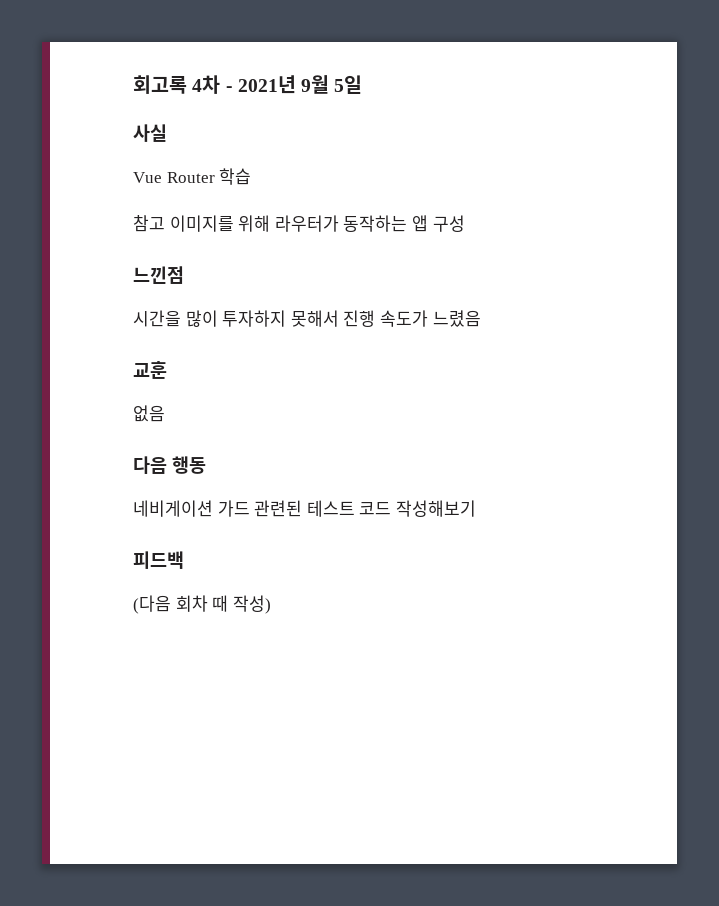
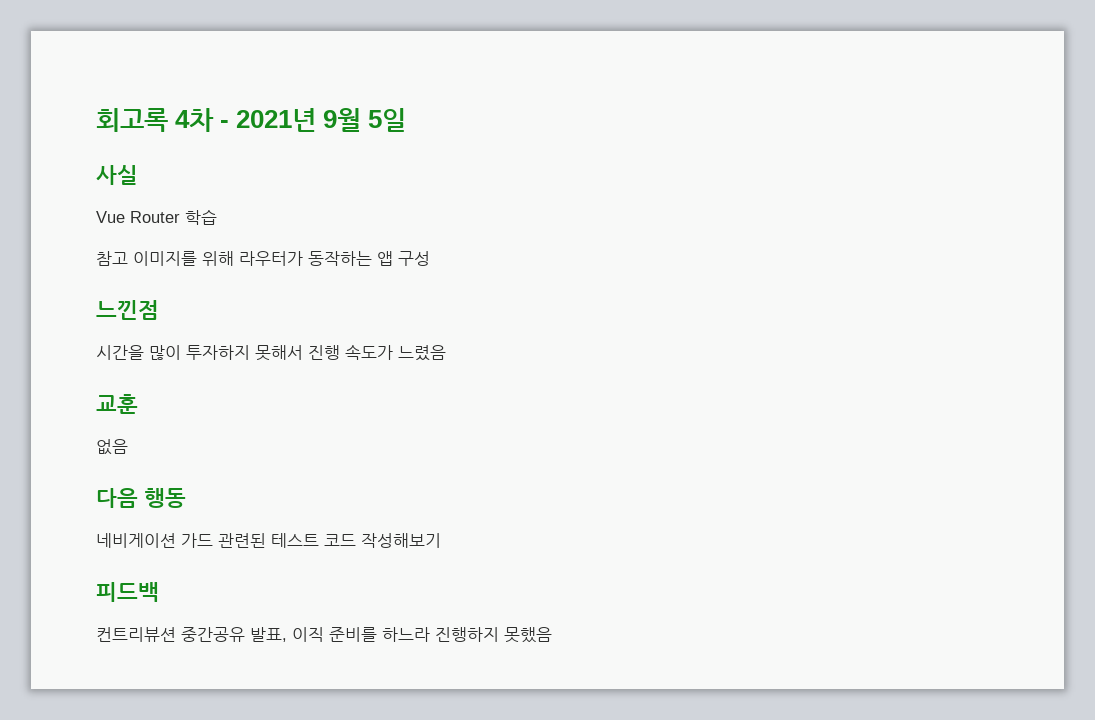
[133,595,271,614] (다음 회차 때 작성) -> [96,627,552,643] 컨트리뷰션 중간공유 발표, 이직 준비를 하느라 진행하지 못했음

